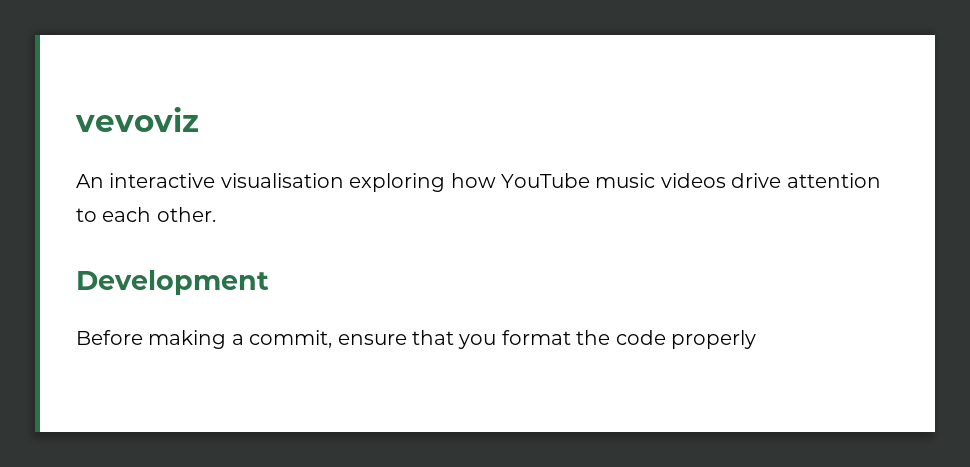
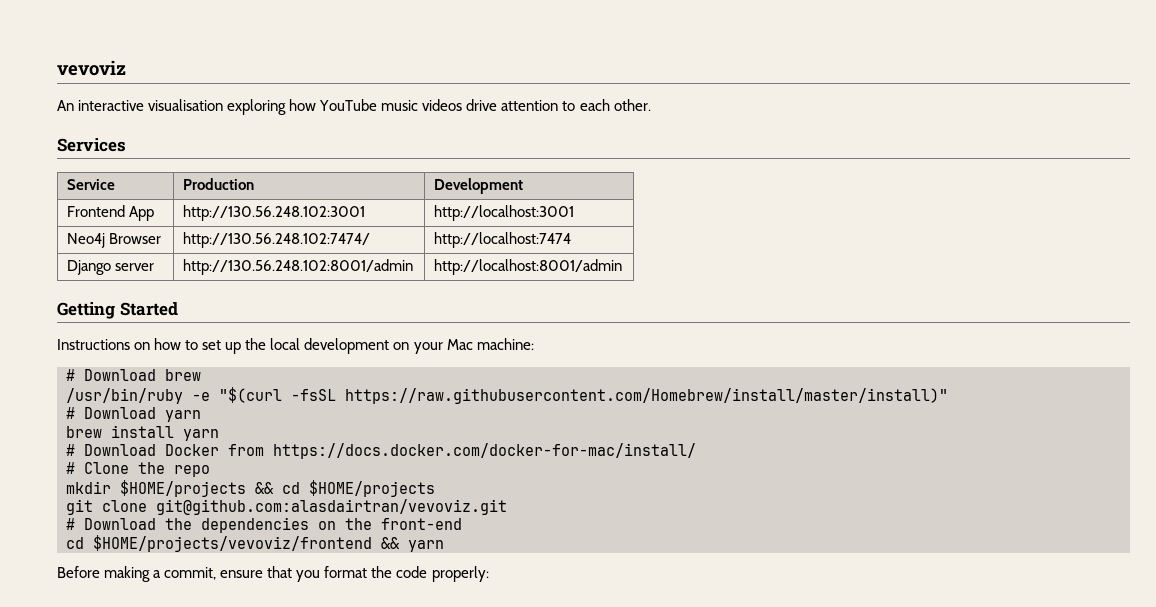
[76,270,269,295] Development -> [57,138,126,152] [67,179,116,190] [183,178,255,190] [434,178,524,194] [67,205,155,221] [183,205,366,221] [434,205,575,221] [67,233,162,248] [183,232,371,248] [434,232,572,248] [67,260,155,275] [183,259,414,275] [434,259,623,275] [57,302,178,319] [57,338,534,354] [66,369,201,381] [66,387,948,404] [66,407,201,422] [66,425,219,441] [66,443,696,459] [66,462,210,477] [66,480,435,497] [66,499,507,515] [66,517,462,533] [66,535,444,552] Services // Service | Production | Development // Frontend App | http://130.56.248.102:3001 | http://localhost:3001 // Neo4j Browser | http://130.56.248.102:7474/ | http://localhost:7474 // Django server | http://130.56.248.102:8001/admin | http://localhost:8001/admin // Getting Started // Instructions on how to set up the local development on your Mac machine: // # Download brew // /usr/bin/ruby -e "$(curl -fsSL https://raw.githubusercontent.com/Homebrew/install/master/install)" // # Download yarn // brew install yarn // # Download Docker from https://docs.docker.com/docker-for-mac/install/ // # Clone the repo // mkdir $HOME/projects && cd $HOME/projects // git clone git@github.com:alasdairtran/vevoviz.git // # Download the dependencies on the front-end // cd $HOME/projects/vevoviz/frontend && yarn
[670,330,756,349] properly -> [431,566,489,582] properly:

